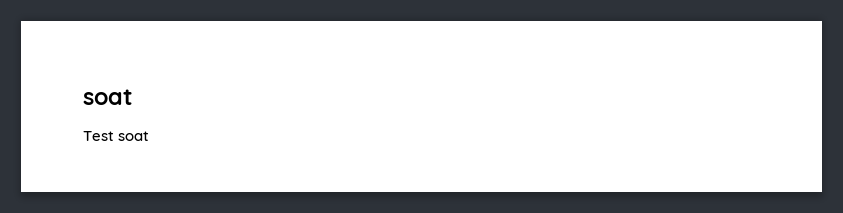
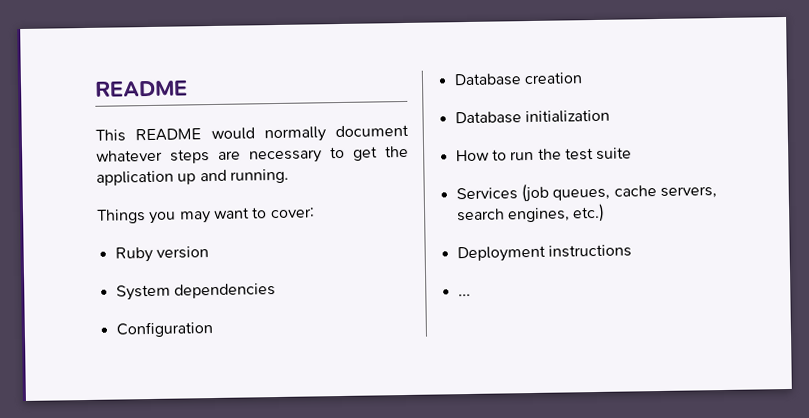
[83,89,133,105] [83,131,150,141] soat // Test soat -> [94,80,188,97] [95,124,409,143] [96,145,409,164] [96,168,289,186] [96,207,315,225] [114,246,209,263] [115,283,276,301] [115,321,213,338] [453,72,583,87] [454,109,610,125] [455,147,633,162] [455,183,717,203] [456,203,606,223] [456,244,632,263] [457,293,471,297] README // This README would normally document whatever steps are necessary to get the application up and running. // Things you may want to cover: // Ruby version // System dependencies // Configuration // Database creation // Database initialization // How to run the test suite // Services (job queues, cache servers, search engines, etc.) // Deployment instructions // ...

